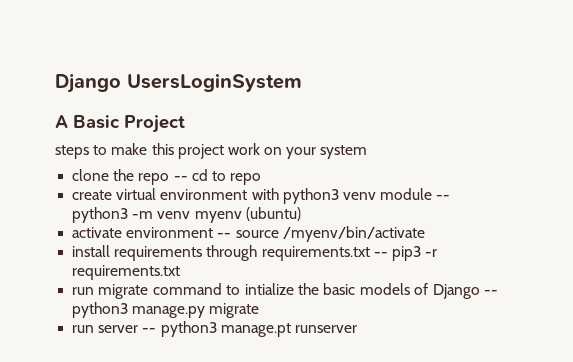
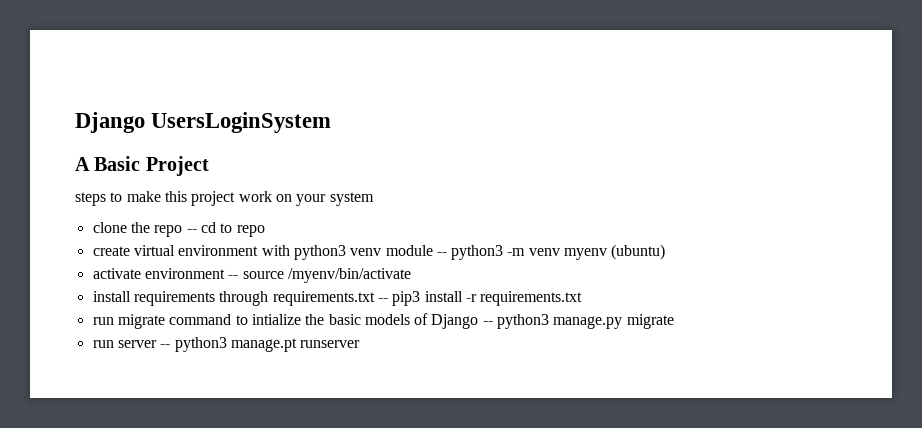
(421, 253) none -> [424,291,463,302] install

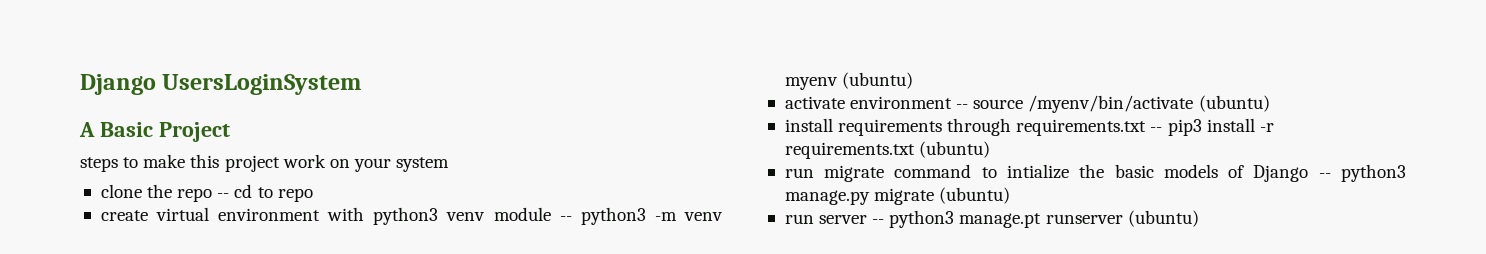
(411, 275) none -> [1198,95,1270,112] (ubuntu)
(583, 298) none -> [919,141,991,158] (ubuntu)
(674, 321) none -> [939,187,1011,204] (ubuntu)
(361, 344) none -> [1127,210,1199,227] (ubuntu)

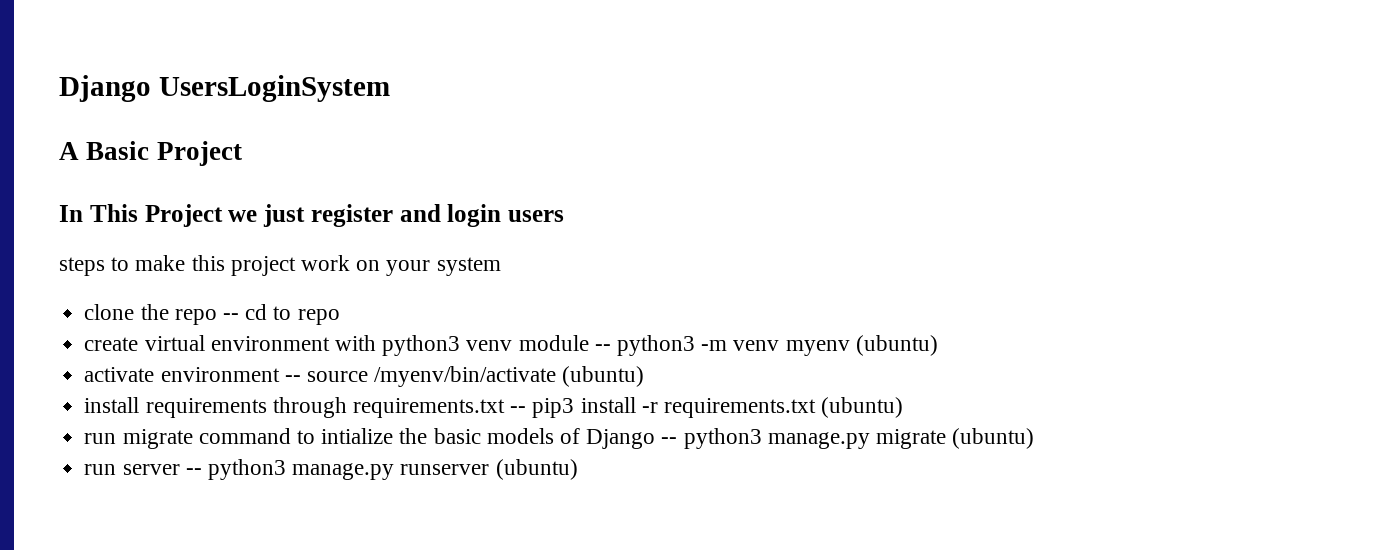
(230, 132) none -> [59,204,564,227] // In This Project we just register and login users
[959,213,1042,228] manage.pt -> [292,463,395,480] manage.py

